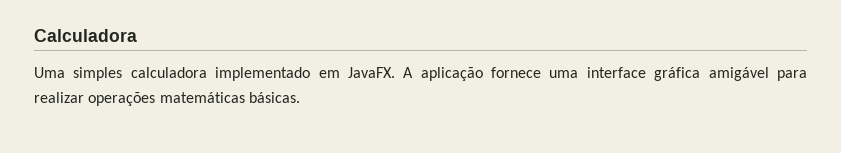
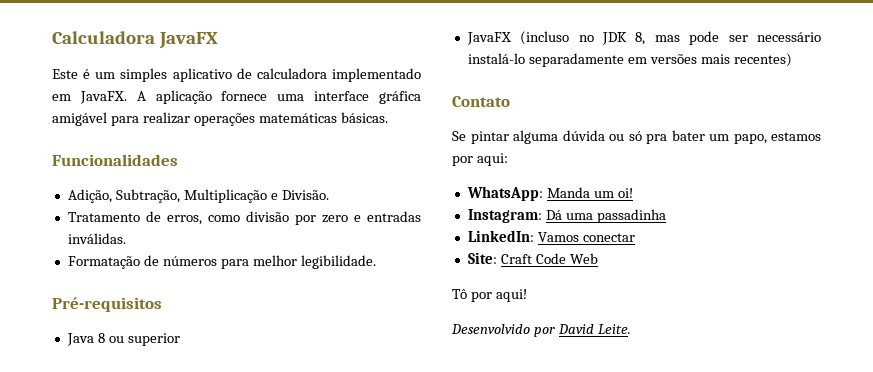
[34,67,123,81] // Uma simples -> [158,32,218,49] [52,68,252,82] JavaFX // Este é um simples aplicativo de
(300, 97) none -> [52,154,178,166] [67,189,329,203] [67,211,422,225] [67,233,126,244] [67,255,376,269] [52,297,162,312] [66,333,180,346] [466,31,821,45] [467,53,792,67] [452,96,510,107] [452,130,821,144] [452,153,508,166] [466,186,633,201] [467,209,666,223] [467,230,635,242] [467,252,598,264] [452,289,527,302] [451,324,631,337] // Funcionalidades // Adição, Subtração, Multiplicação e Divisão. // Tratamento de erros, como divisão por zero e entradas inválidas. // Formatação de números para melhor legibilidade. // Pré-requisitos // Java 8 ou superior // JavaFX (incluso no JDK 8, mas pode ser necessário instalá-lo separadamente em versões mais recentes) // Contato // Se pintar alguma dúvida ou só pra bater um papo, estamos por aqui: // WhatsApp: Manda um oi! // Instagram: Dá uma passadinha // LinkedIn: Vamos conectar // Site: Craft Code Web // Tô por aqui! // Desenvolvido por David Leite.

